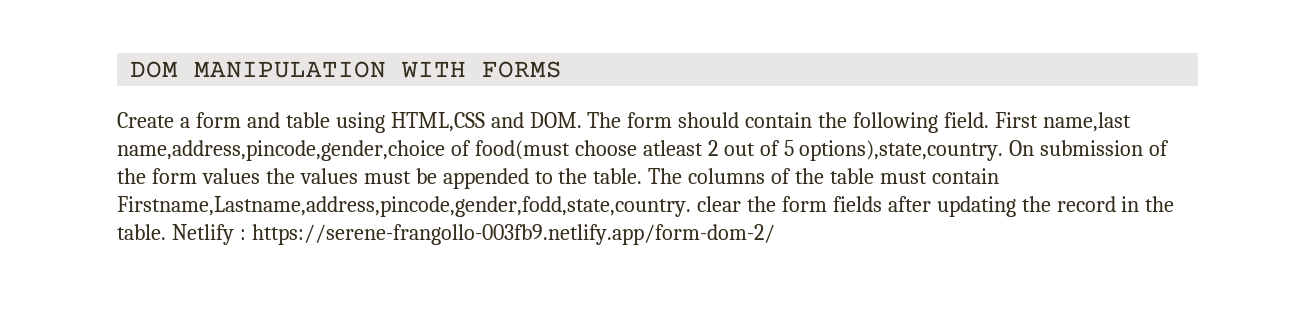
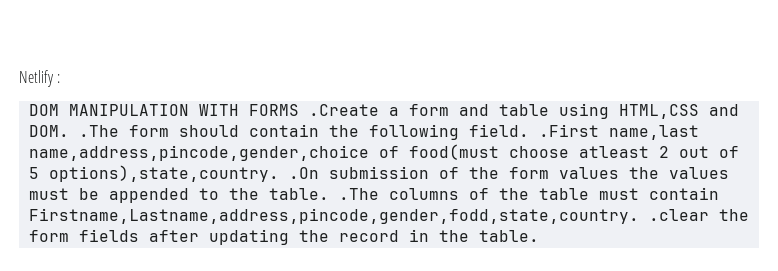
(130, 69) none -> [19,70,61,87] Netlify : //
[117,112,174,128] // Create -> [308,104,379,116] .Create
[587,112,622,128] The -> [78,125,119,137] .The
[995,112,1039,128] First -> [538,124,599,137] .First
[1009,140,1035,156] On -> [288,167,319,179] .On
[648,168,683,184] The -> [338,188,379,200] .The
[696,196,741,212] clear -> [648,209,709,221] .clear
[171,224,775,245] Netlify : https://serene-frangollo-003fb9.netlify.app/form-dom-2/ -> (539, 236) none

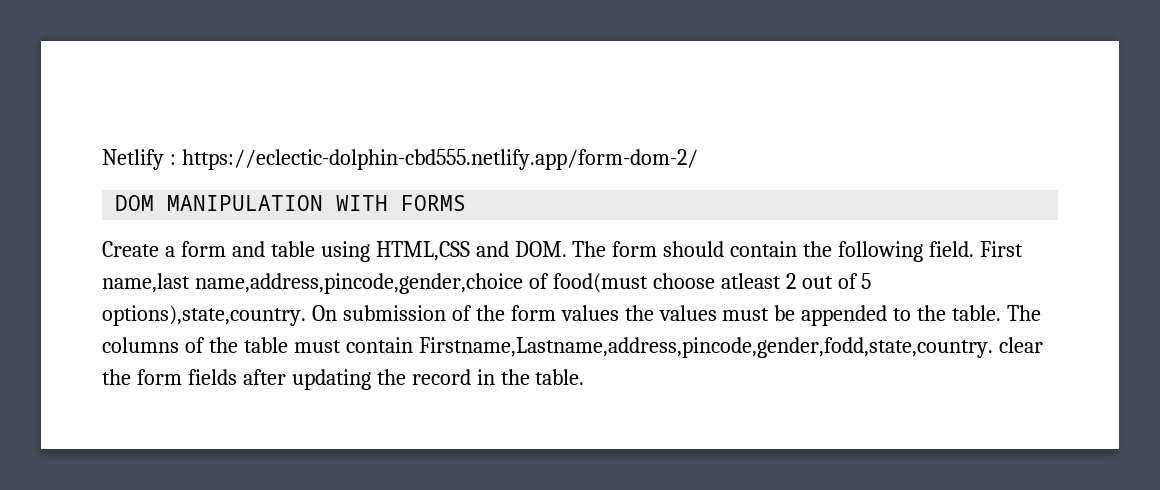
(61, 78) none -> [181,149,698,170] https://eclectic-dolphin-cbd555.netlify.app/form-dom-2/
[308,104,379,116] .Create -> [102,241,159,257] // Create
[78,125,119,137] .The -> [572,241,607,257] The
[538,124,599,137] .First -> [980,241,1024,257] First
[288,167,319,179] .On -> [311,305,337,321] On
[338,188,379,200] .The -> [1007,305,1042,321] The
[648,209,709,221] .clear -> [998,337,1043,353] clear

